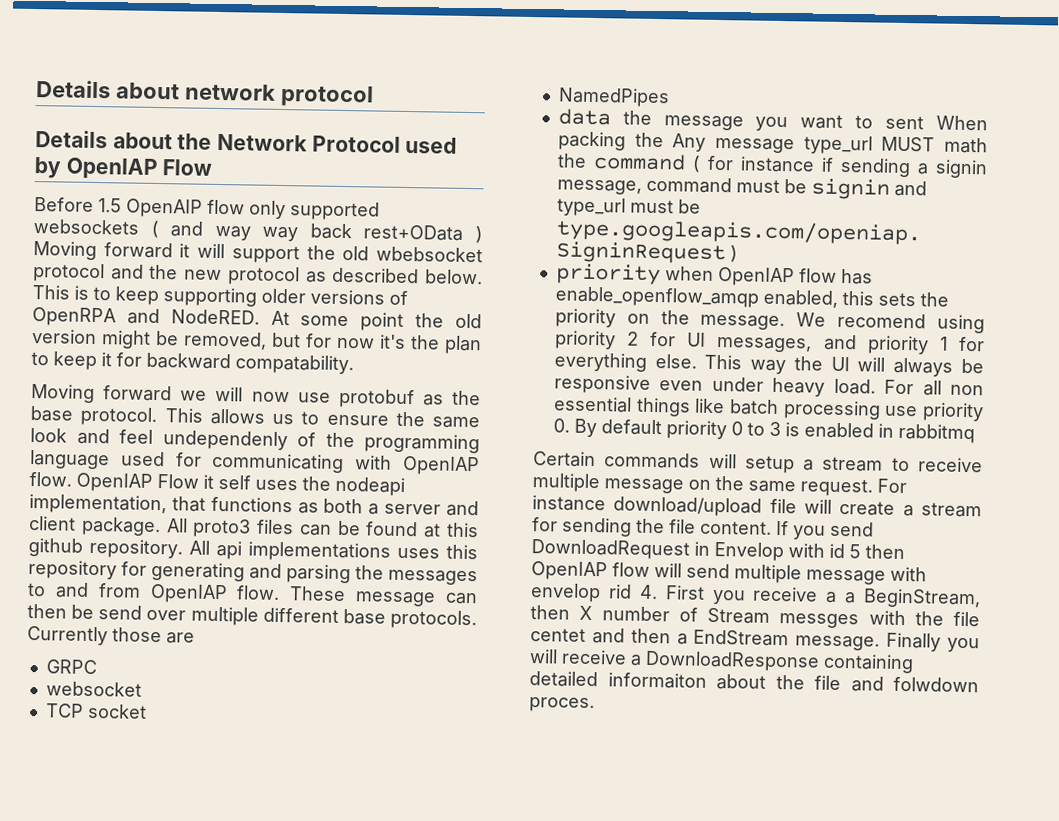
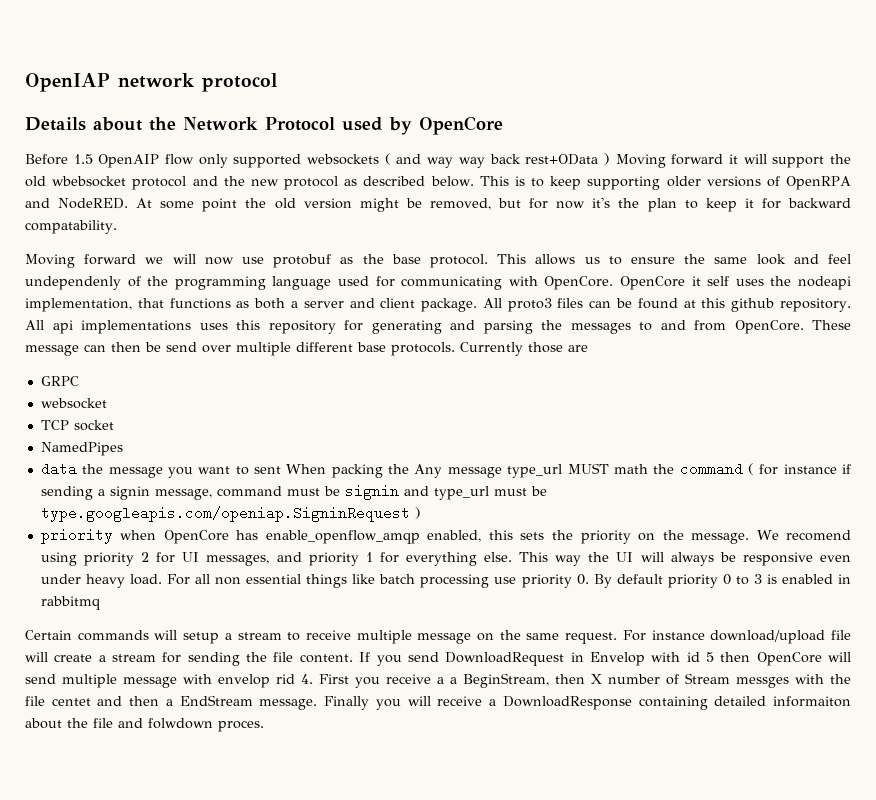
[35,80,180,100] Details about -> [25,73,110,92] OpenIAP
[65,157,213,180] OpenIAP Flow -> [419,116,503,135] OpenCore
[402,455,481,476] [29,471,199,492] OpenIAP flow. OpenIAP Flow -> [544,276,686,290] OpenCore. OpenCore
[149,583,281,604] OpenIAP flow. -> [734,320,804,334] OpenCore.
[717,266,837,287] OpenIAP flow -> [163,530,229,544] OpenCore
[531,561,650,581] OpenIAP flow -> [756,652,822,666] OpenCore

